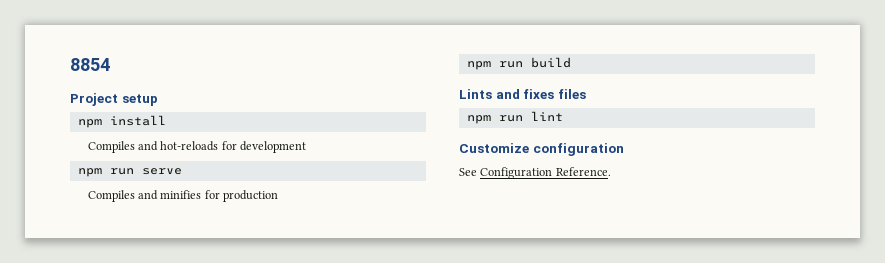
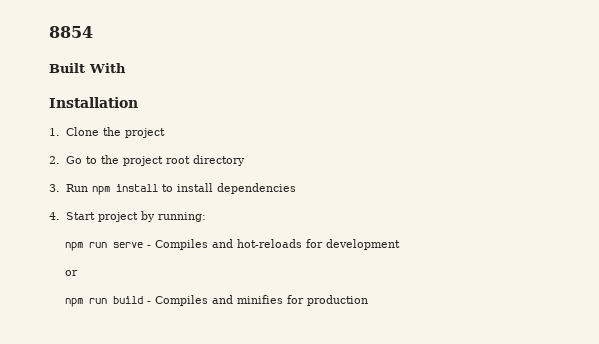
[70,93,158,106] [77,115,166,128] Project setup // npm install // -> [49,63,126,73] [49,97,138,108] [49,127,165,138] [49,155,245,166] [49,183,296,195] [49,211,206,222] [64,242,151,251] Built With // Installation // 1. Clone the project // 2. Go to the project root directory // 3. Run npm install to install dependencies // 4. Start project by running: // npm run serve -
[77,168,182,177] // npm run serve // -> [64,270,78,276] [64,296,151,307] // or // npm run build -
[466,57,571,70] [459,89,586,99] [466,111,563,124] [459,143,624,156] [459,167,611,179] // npm run build // Lints and fixes files // npm run lint // Customize configuration // See Configuration Reference. -> (368, 300) none

